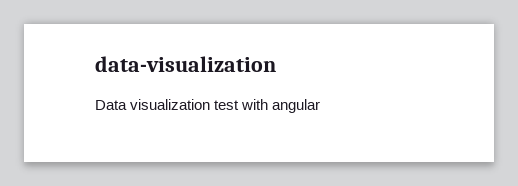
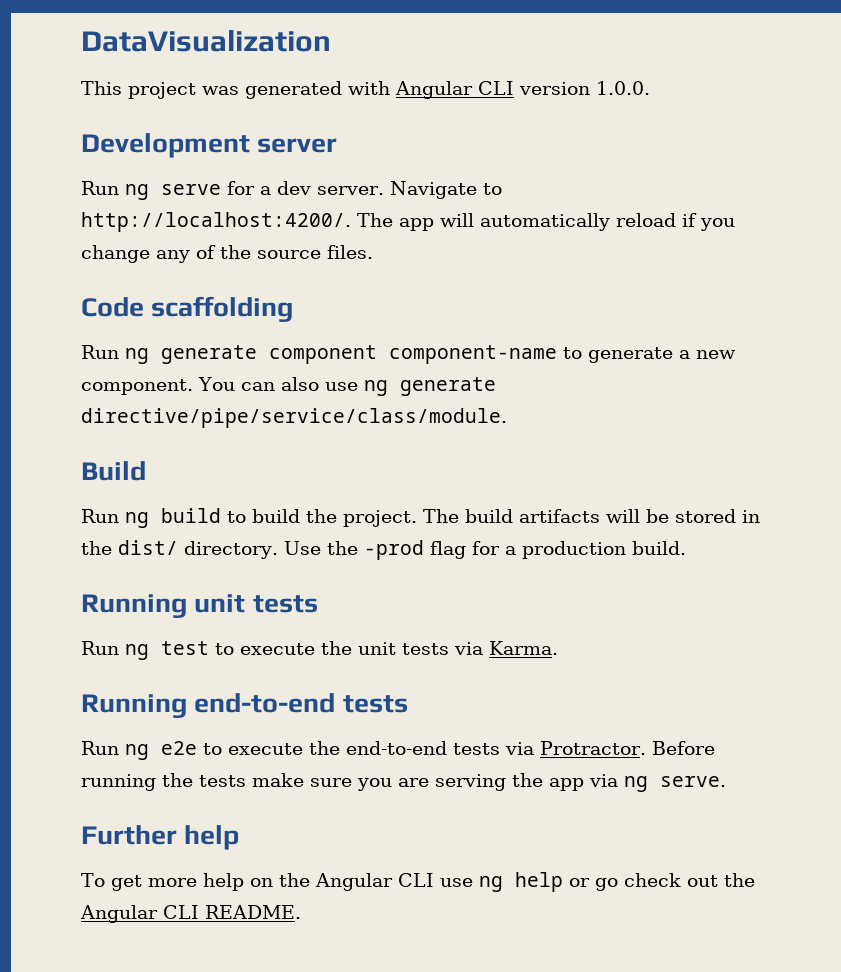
[95,56,276,72] [95,99,321,113] data-visualization // Data visualization test with angular -> [81,30,331,52] [81,81,650,99] [81,133,338,158] [81,181,502,200] [81,212,735,232] [81,245,373,263] [81,296,294,322] [81,345,736,364] [81,377,496,396] [81,408,507,428] [81,461,146,481] [81,508,760,528] [81,540,686,560] [81,594,318,618] [81,641,558,660] [81,693,408,718] [81,741,715,760] [81,773,726,792] [81,825,240,850] [81,872,755,892] [80,905,301,923] DataVisualization // This project was generated with Angular CLI version 1.0.0. // Development server // Run ng serve for a dev server. Navigate to http://localhost:4200/. The app will automatically reload if you change any of the source files. // Code scaffolding // Run ng generate component component-name to generate a new component. You can also use ng generate directive/pipe/service/class/module. // Build // Run ng build to build the project. The build artifacts will be stored in the dist/ directory. Use the -prod flag for a production build. // Running unit tests // Run ng test to execute the unit tests via Karma. // Running end-to-end tests // Run ng e2e to execute the end-to-end tests via Protractor. Before running the tests make sure you are serving the app via ng serve. // Further help // To get more help on the Angular CLI use ng help or go check out the Angular CLI README.

